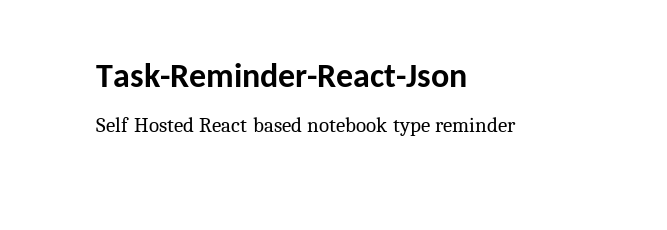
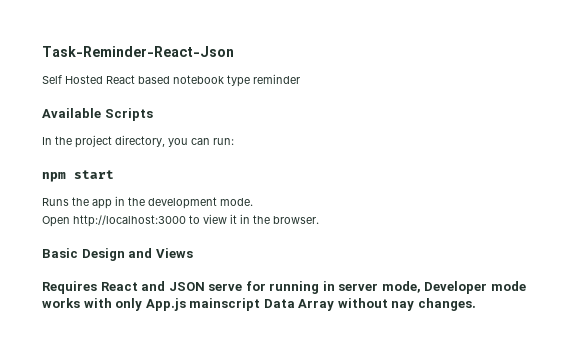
(517, 124) none -> [42,108,153,121] [42,135,234,148] [42,170,114,182] [42,196,253,209] [42,214,319,227] [42,248,193,261] [42,281,526,294] [42,298,476,311] // Available Scripts // In the project directory, you can run: // npm start // Runs the app in the development mode. // Open http://localhost:3000 to view it in the browser. // Basic Design and Views // Requires React and JSON serve for running in server mode, Developer mode works with only App.js mainscript Data Array without nay changes.

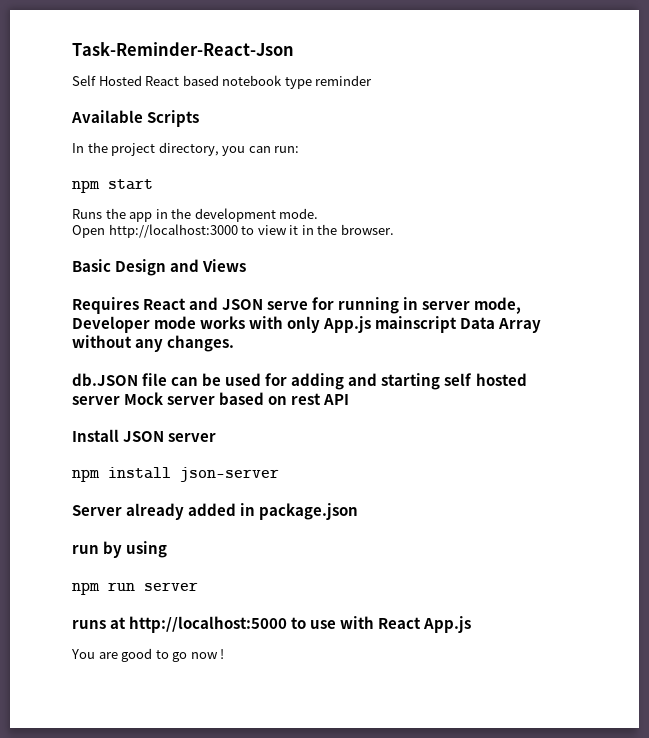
[391,301,415,311] nay -> [135,339,164,352] any
(476, 304) none -> [72,373,527,390] [72,392,350,405] [72,429,217,442] [72,467,279,482] [72,503,359,520] [72,541,168,558] [72,582,198,595] [72,616,472,633] [71,648,225,662] // db.JSON file can be used for adding and starting self hosted server Mock server based on rest API // Install JSON server // npm install json-server // Server already added in package.json // run by using // npm run server // runs at http://localhost:5000 to use with React App.js // You are good to go now !

